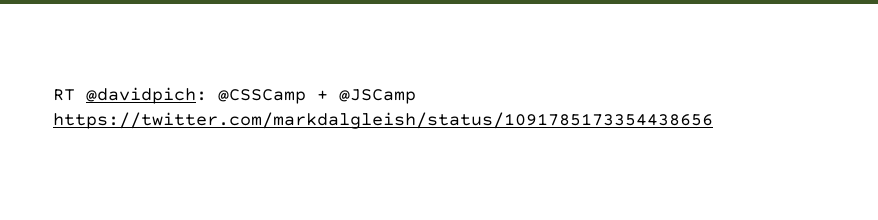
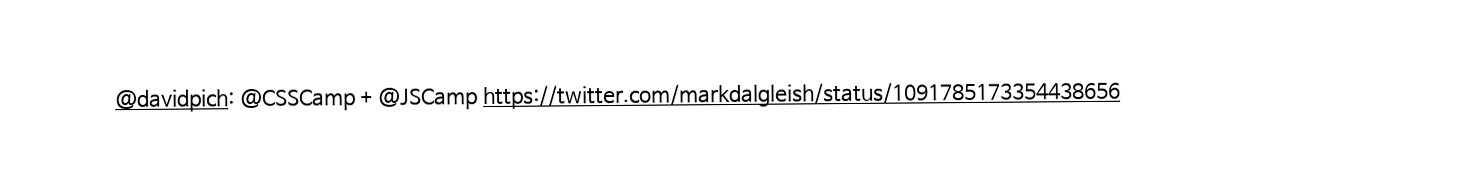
[53,89,75,101] RT -> (115, 101) none

